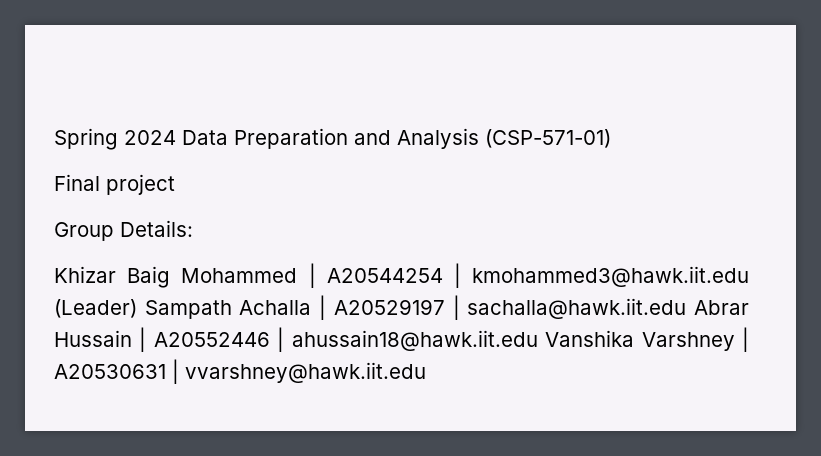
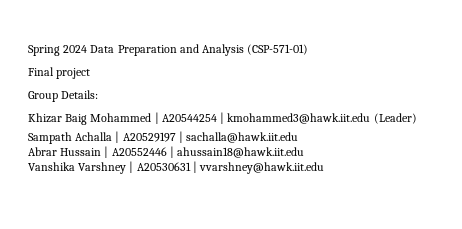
(137, 308) none -> (417, 118) //
(687, 308) none -> (299, 137) //
(538, 340) none -> (305, 152) //

